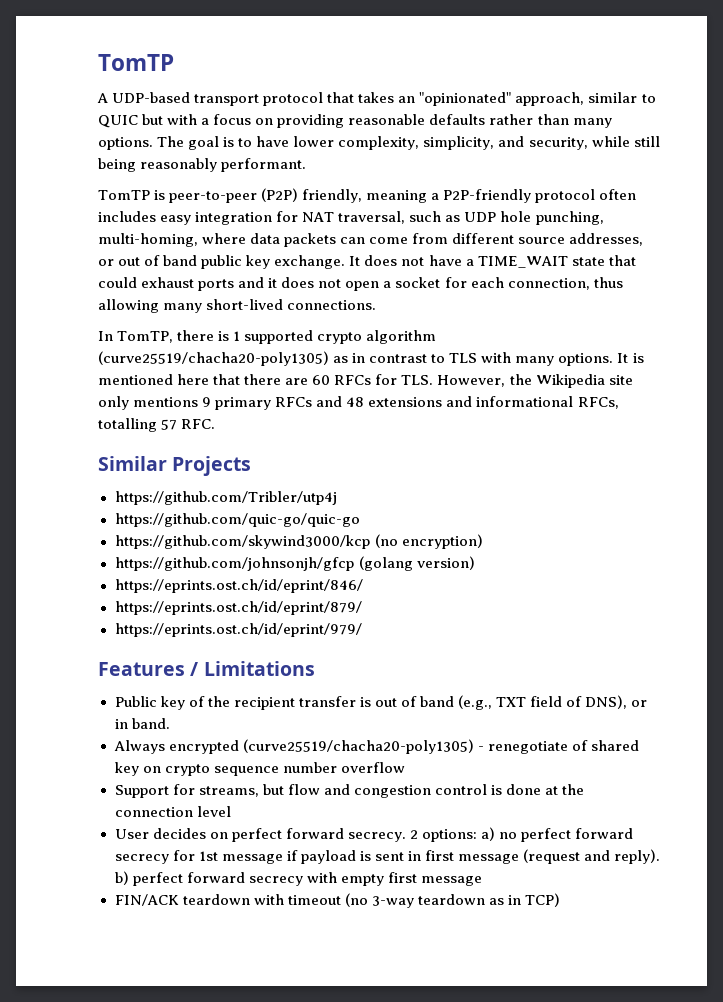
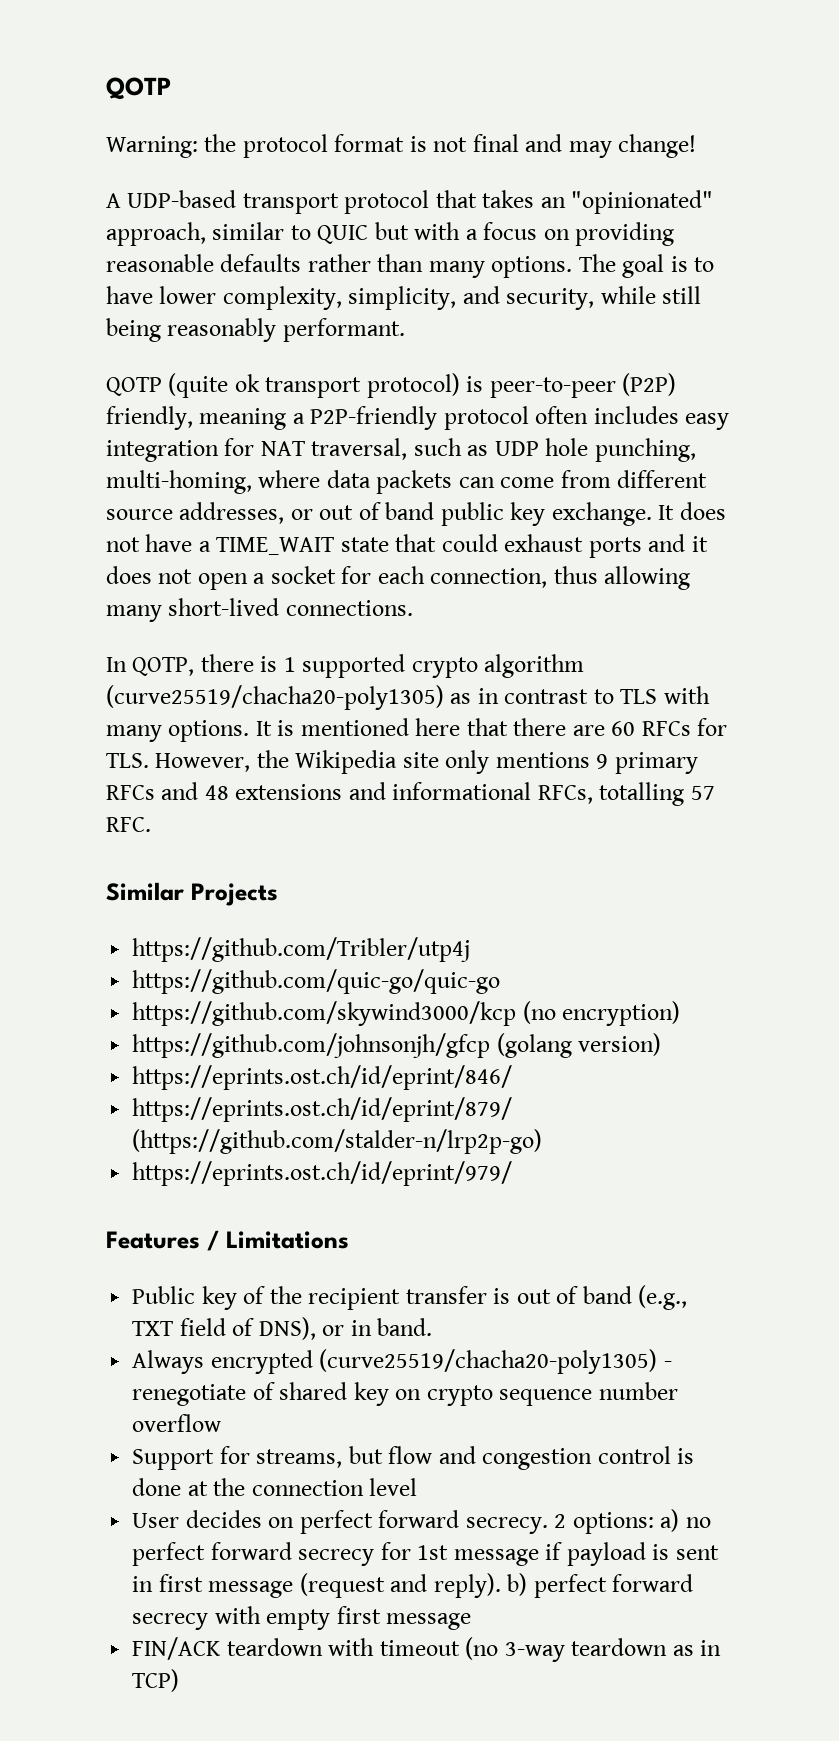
[98,54,174,71] TomTP -> [106,77,171,100] [106,134,697,158] QOTP // Warning: the protocol format is not final and may change!
[98,190,150,200] TomTP -> [106,373,460,398] QOTP (quite ok transport protocol)
[117,331,174,343] TomTP, -> [132,657,195,676] QOTP,
(363, 608) none -> [132,1129,543,1154] (https://github.com/stalder-n/lrp2p-go)

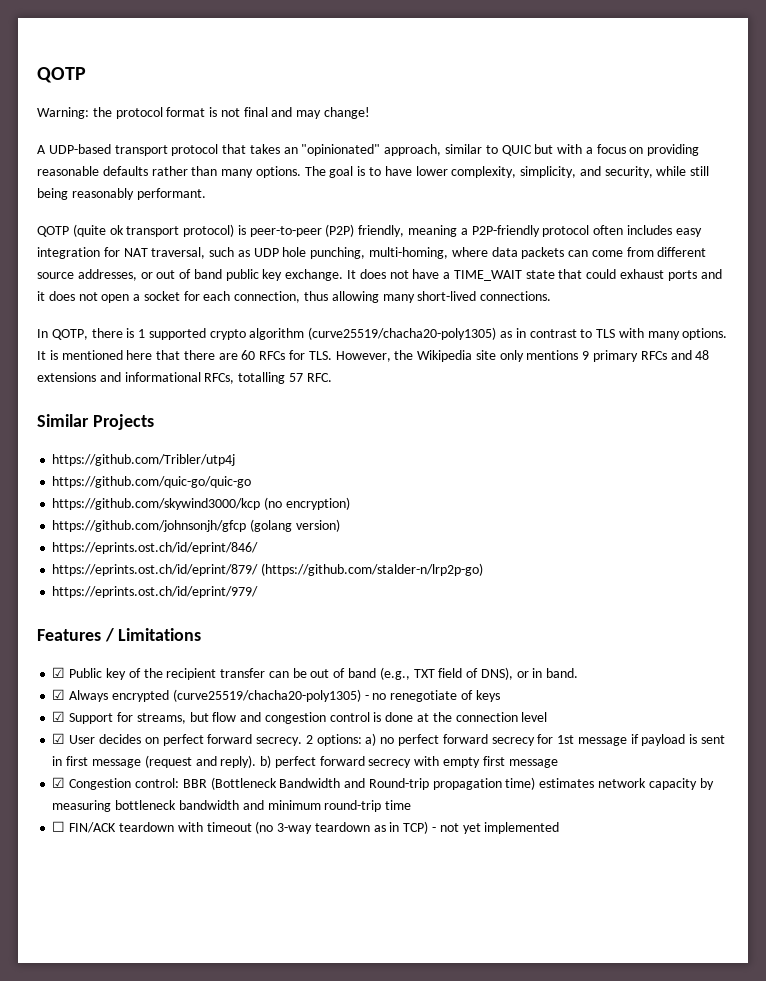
(349, 1240) none -> [52,667,66,678] ☑
[493,1288,511,1304] is -> [268,668,307,678] can be
(433, 1327) none -> [52,689,66,700] ☑
(672, 1364) none -> [372,693,387,700] no
[279,1382,678,1406] [132,1414,222,1432] shared key on crypto sequence number overflow // -> [475,690,500,702] [52,711,66,722] keys // ☑
(418, 1487) none -> [52,733,66,744] ☑
(472, 1621) none -> [52,777,714,790] [52,800,412,812] [52,821,66,832] ☑ Congestion control: BBR (Bottleneck Bandwidth and Round-trip propagation time) estimates network capacity by measuring bottleneck bandwidth and minimum round-trip time // ☐
(180, 1680) none -> [431,822,560,834] - not yet implemented

